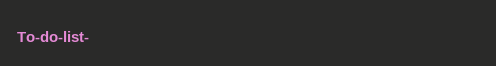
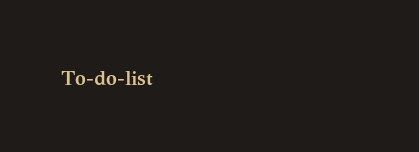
[17,31,89,42] To-do-list- -> [61,71,153,86] To-do-list

